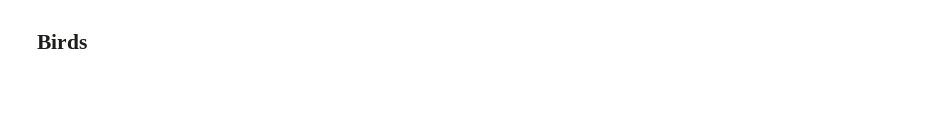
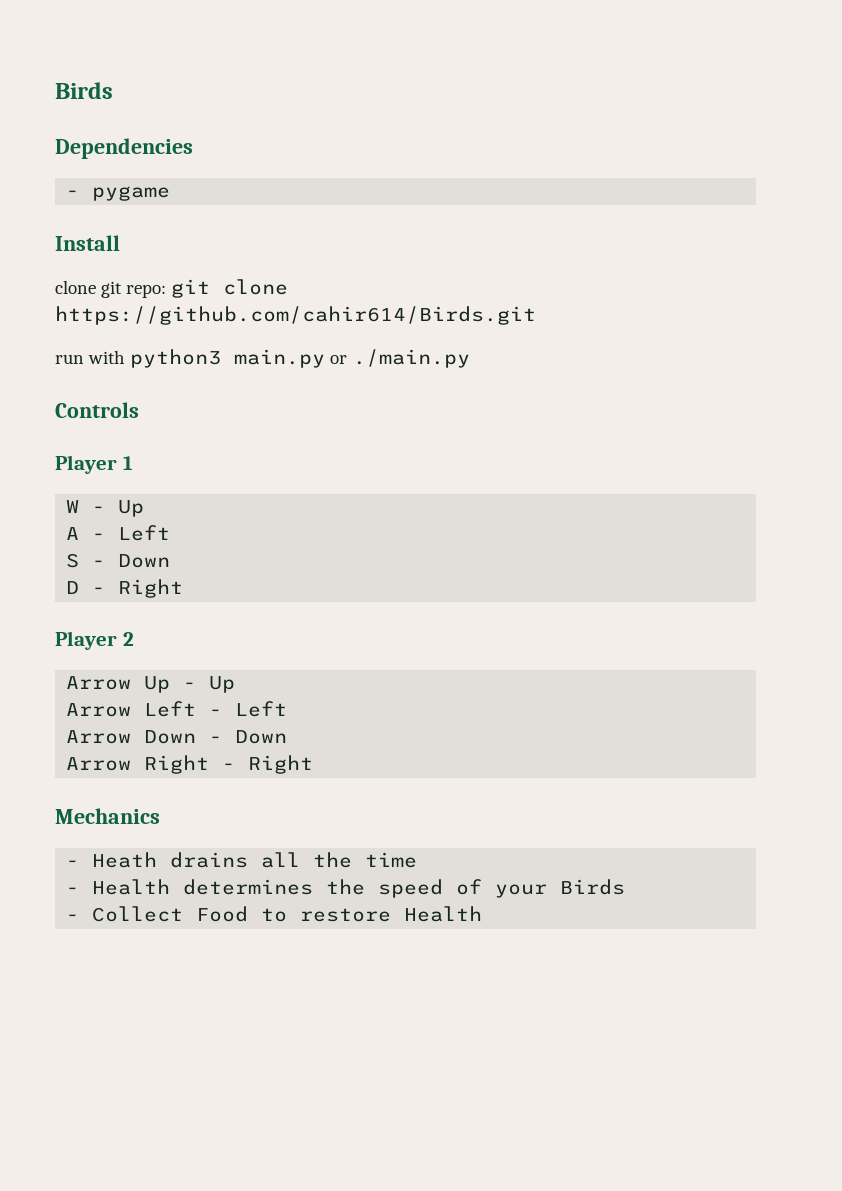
[37,34,87,49] Birds -> [55,82,113,99] [55,138,193,159] [66,186,171,201] [55,235,120,251] [55,279,289,298] [55,306,536,325] [55,349,470,368] [55,402,139,418] [55,455,133,474] [66,500,145,517] [66,525,171,541] [66,553,171,568] [66,579,184,598] [55,631,134,650] [66,676,236,693] [66,701,288,717] [66,730,288,744] [66,755,314,774] [55,808,160,824] [66,852,418,868] [66,879,626,898] [66,906,483,922] Birds // Dependencies // - pygame // Install // clone git repo: git clone https://github.com/cahir614/Birds.git // run with python3 main.py or ./main.py // Controls // Player 1 // W - Up // A - Left // S - Down // D - Right // Player 2 // Arrow Up - Up // Arrow Left - Left // Arrow Down - Down // Arrow Right - Right // Mechanics // - Heath drains all the time // - Health determines the speed of your Birds // - Collect Food to restore Health

